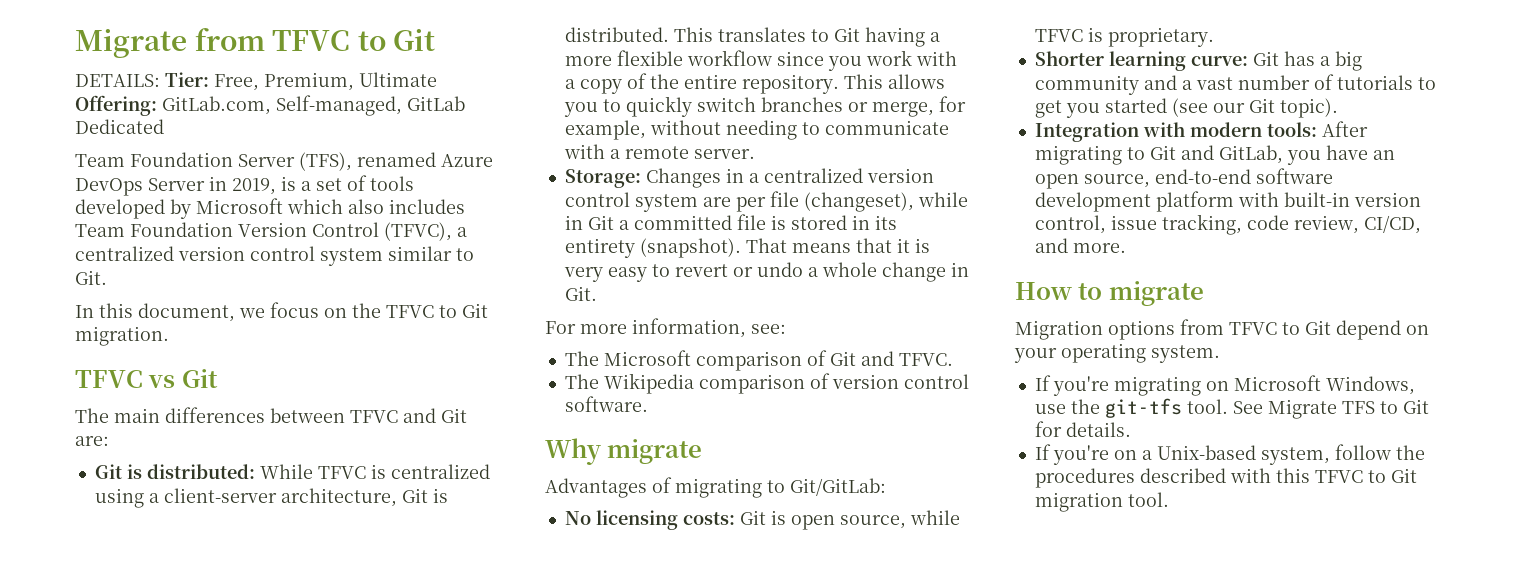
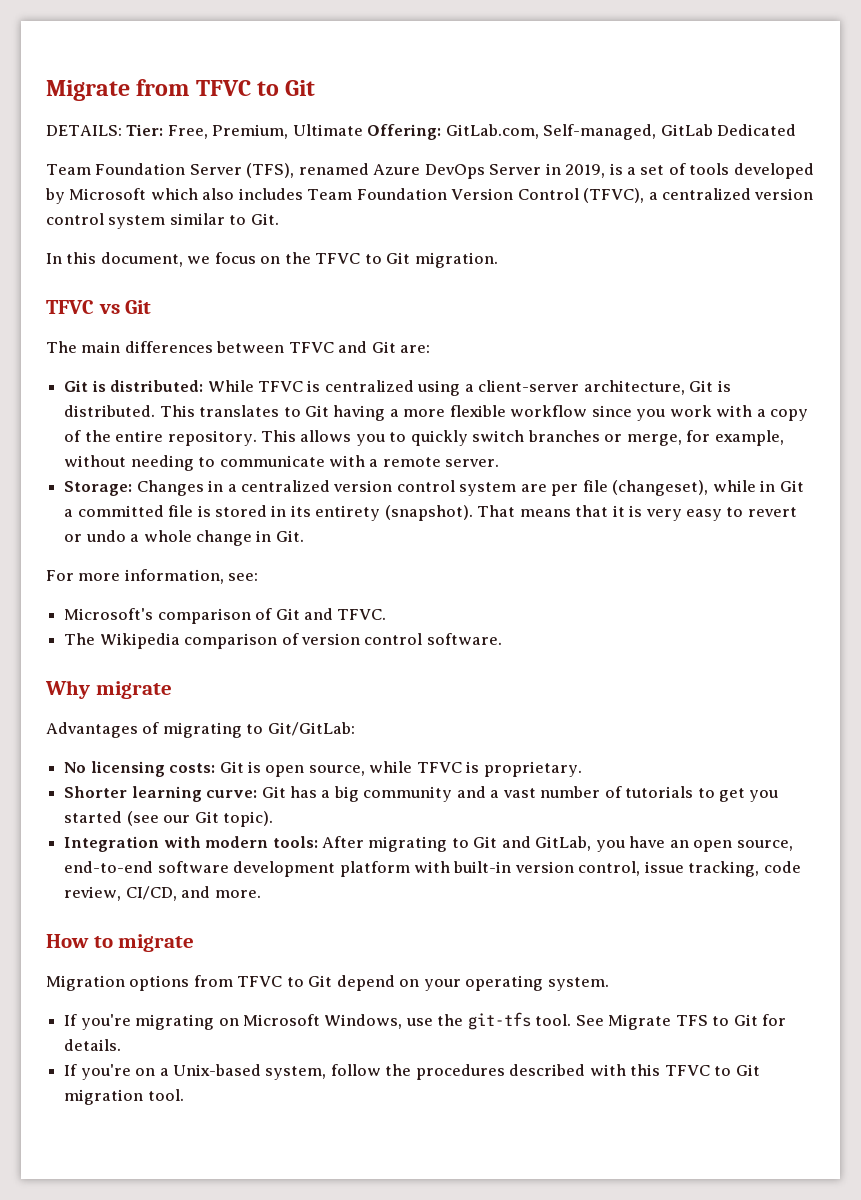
[564,350,691,366] The Microsoft -> [64,608,154,620] Microsoft's

